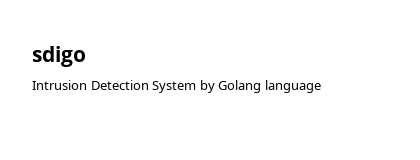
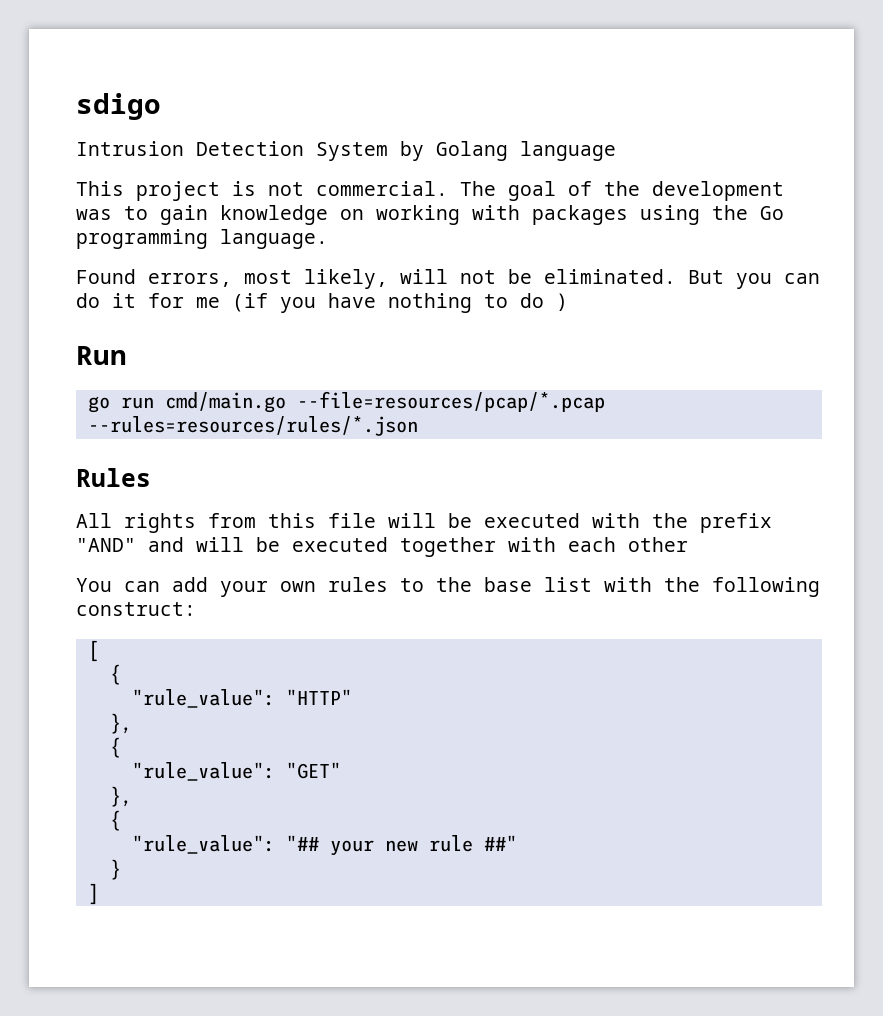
(321, 86) none -> [76,181,784,201] [76,205,784,225] [76,229,328,249] [76,269,820,289] [76,293,568,313] [76,346,127,365] [87,391,605,413] [87,416,418,436] [76,468,151,487] [76,513,772,533] [76,537,688,557] [76,577,820,597] [76,602,196,616] [87,640,99,662] [109,664,121,685] [131,689,352,708] [109,713,132,734] [109,737,121,758] [131,762,341,781] [109,786,132,807] [109,810,121,831] [131,835,517,856] [109,859,121,880] [87,883,99,905] // This project is not commercial. The goal of the development was to gain knowledge on working with packages using the Go programming language. // Found errors, most likely, will not be eliminated. But you can do it for me (if you have nothing to do ) // Run // go run cmd/main.go --file=resources/pcap/*.pcap --rules=resources/rules/*.json // Rules // All rights from this file will be executed with the prefix "AND" and will be executed together with each other // You can add your own rules to the base list with the following construct: // [ // { // "rule_value": "HTTP" // }, // { // "rule_value": "GET" // }, // { // "rule_value": "## your new rule ##" // } // ]

